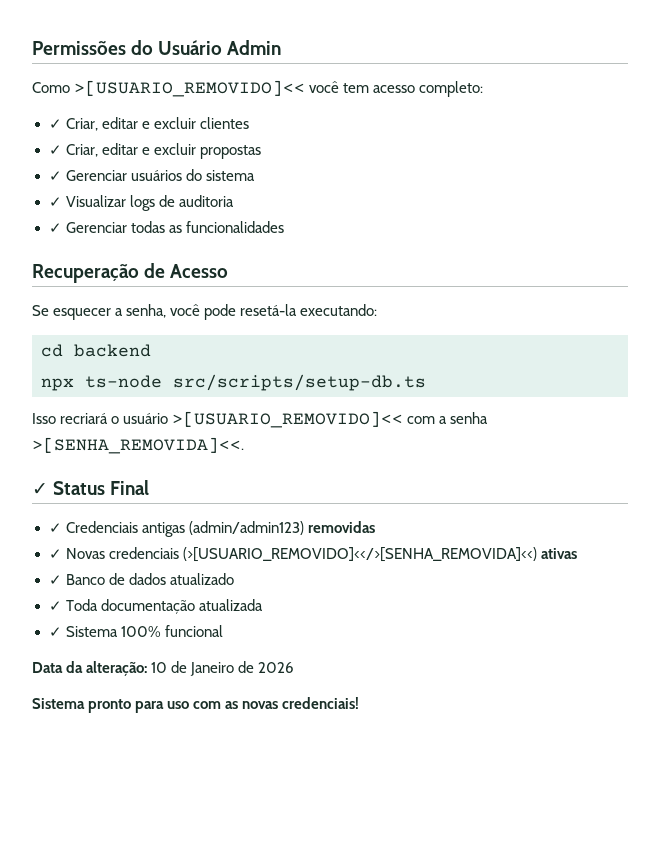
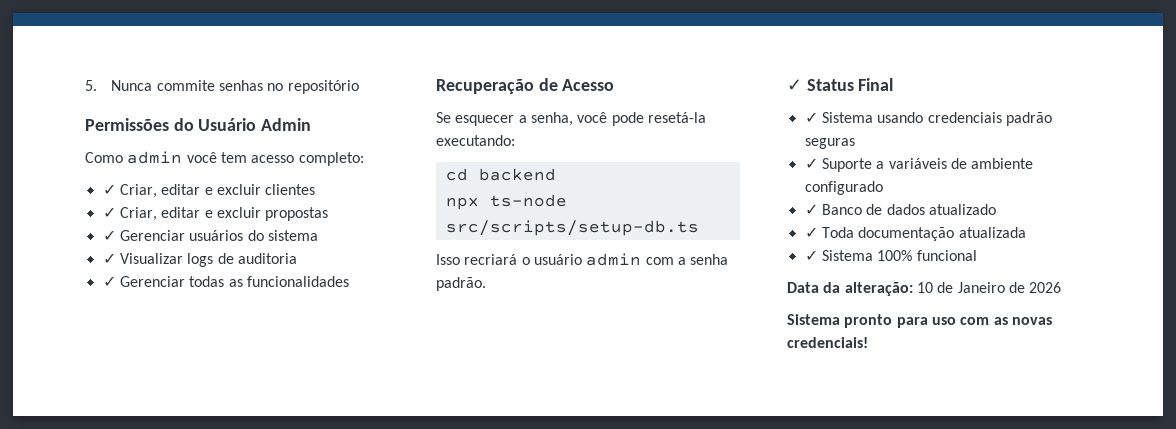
(32, 48) none -> [85,80,359,94] 5. Nunca commite senhas no repositório //
[74,80,306,97] >[USUARIO_REMOVIDO]<< -> [127,151,183,164] admin
[172,411,404,428] >[USUARIO_REMOVIDO]<< -> [586,253,642,266] admin
[32,437,244,454] >[SENHA_REMOVIDA]<<. -> [436,277,486,291] padrão.
[65,521,375,537] [48,547,577,562] Credenciais antigas (admin/admin123) removidas // ✓ Novas credenciais (>[USUARIO_REMOVIDO]<</>[SENHA_REMOVIDA]<<) ativas -> [821,112,1052,126] [804,138,855,149] [804,158,1034,172] [804,181,883,195] Sistema usando credenciais padrão seguras // ✓ Suporte a variáveis de ambiente configurado

